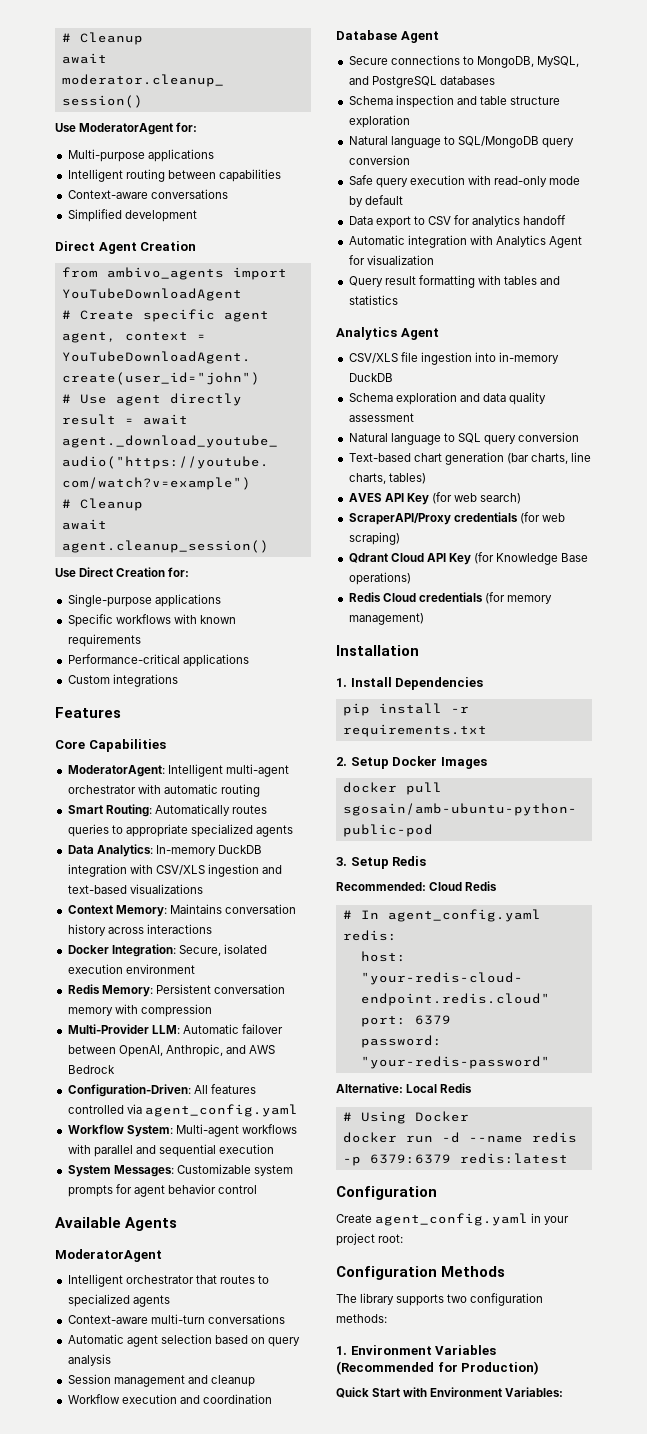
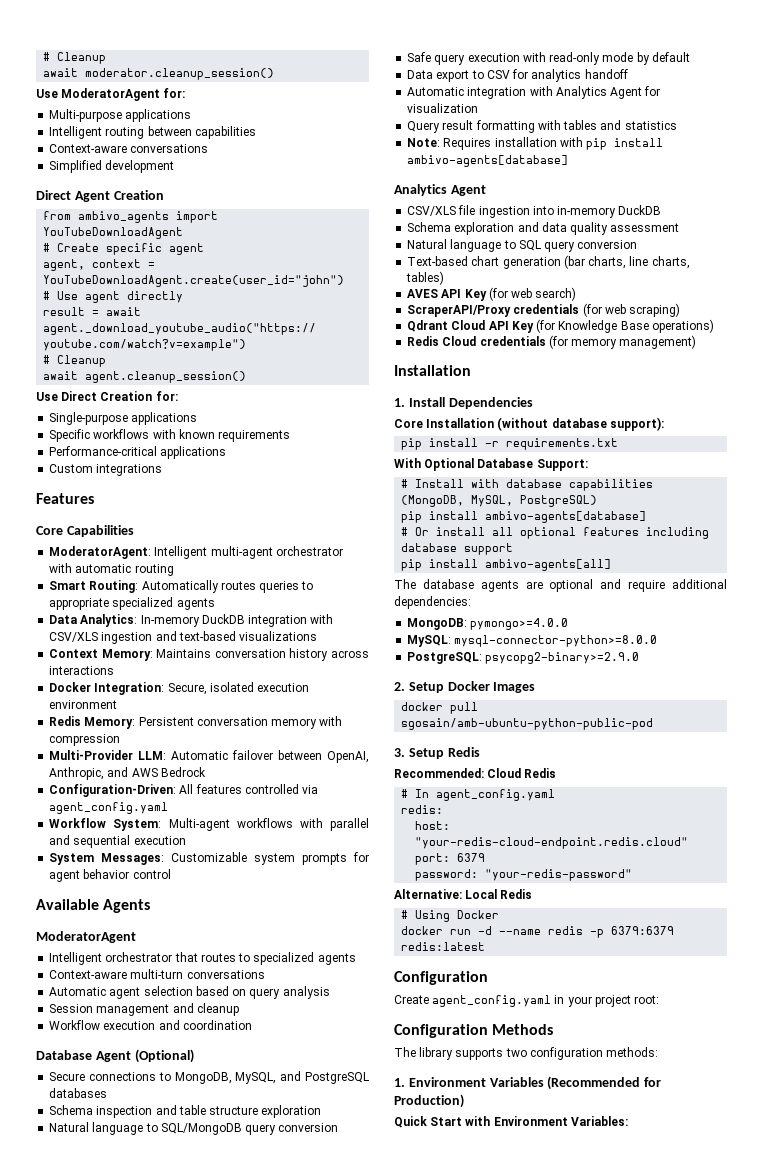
(439, 37) none -> [134,1049,194,1063] (Optional)
(398, 300) none -> [407,137,664,150] [407,155,569,167] // Note: Requires installation with pip install ambivo-agents[database]
(484, 683) none -> [394,417,664,431] // Core Installation (without database support):
(487, 730) none -> [394,458,588,471] [401,479,654,491] [401,495,598,507] [401,511,647,523] [401,527,710,539] [401,543,514,555] [401,559,612,571] [394,579,727,592] [394,596,471,609] [407,618,569,630] [407,635,658,647] [407,652,640,664] // With Optional Database Support: // # Install with database capabilities (MongoDB, MySQL, PostgreSQL) // pip install ambivo-agents[database] // # Or install all optional features including database support // pip install ambivo-agents[all] // The database agents are optional and require additional dependencies: // MongoDB: pymongo>=4.0.0 // MySQL: mysql-connector-python>=8.0.0 // PostgreSQL: psycopg2-binary>=2.9.0

